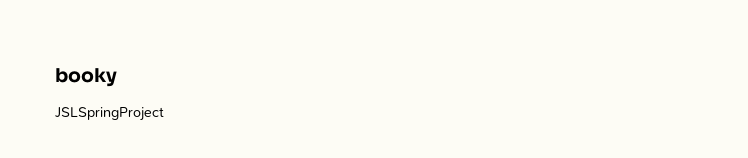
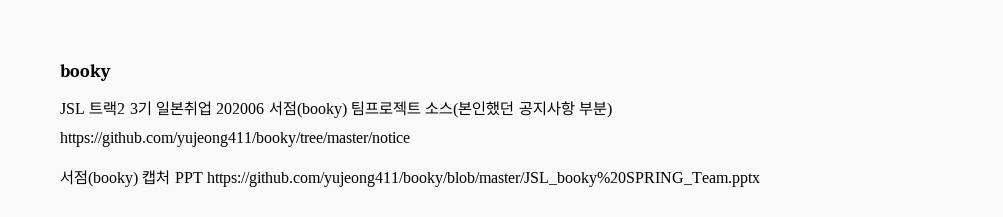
[55,107,164,121] JSLSpringProject -> [60,101,612,118] [60,132,410,147] [60,170,760,187] JSL 트랙2 3기 일본취업 202006 서점(booky) 팀프로젝트 소스(본인했던 공지사항 부분) https://github.com/yujeong411/booky/tree/master/notice // 서점(booky) 캡처 PPT https://github.com/yujeong411/booky/blob/master/JSL_booky%20SPRING_Team.pptx

